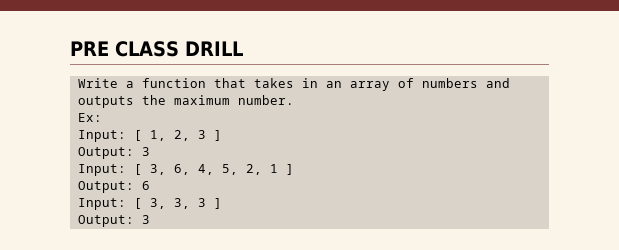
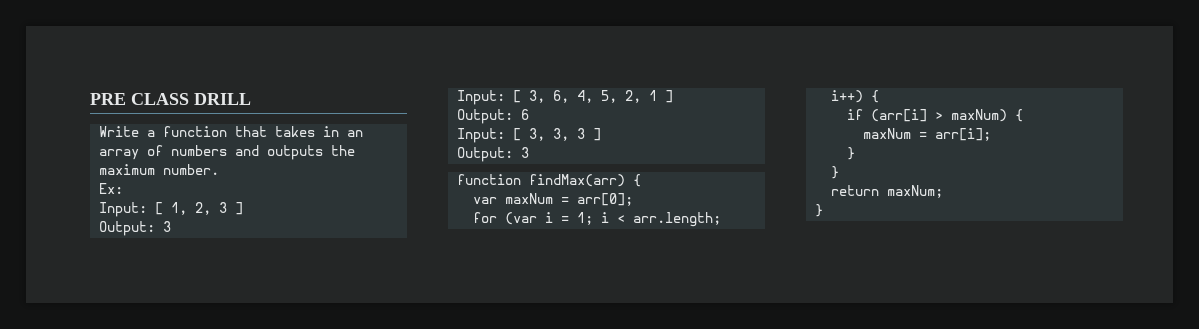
(151, 219) none -> [457,174,642,187] [473,193,634,206] [473,212,722,227] [831,90,880,103] [847,109,1024,122] [863,128,992,141] [847,147,856,160] [831,166,840,179] [831,185,944,198] [815,204,824,217] // function findMax(arr) { // var maxNum = arr[0]; // for (var i = 1; i < arr.length; i++) { // if (arr[i] > maxNum) { // maxNum = arr[i]; // } // } // return maxNum; // }

